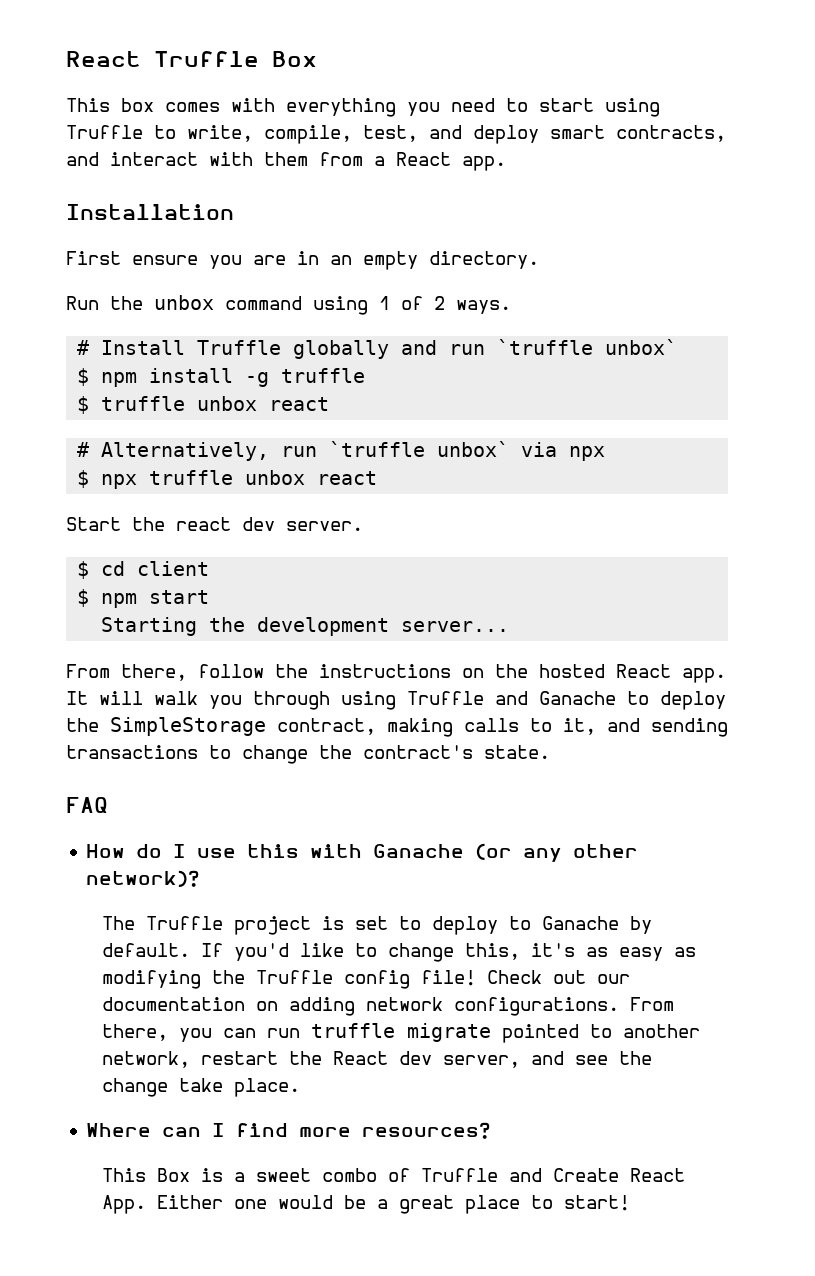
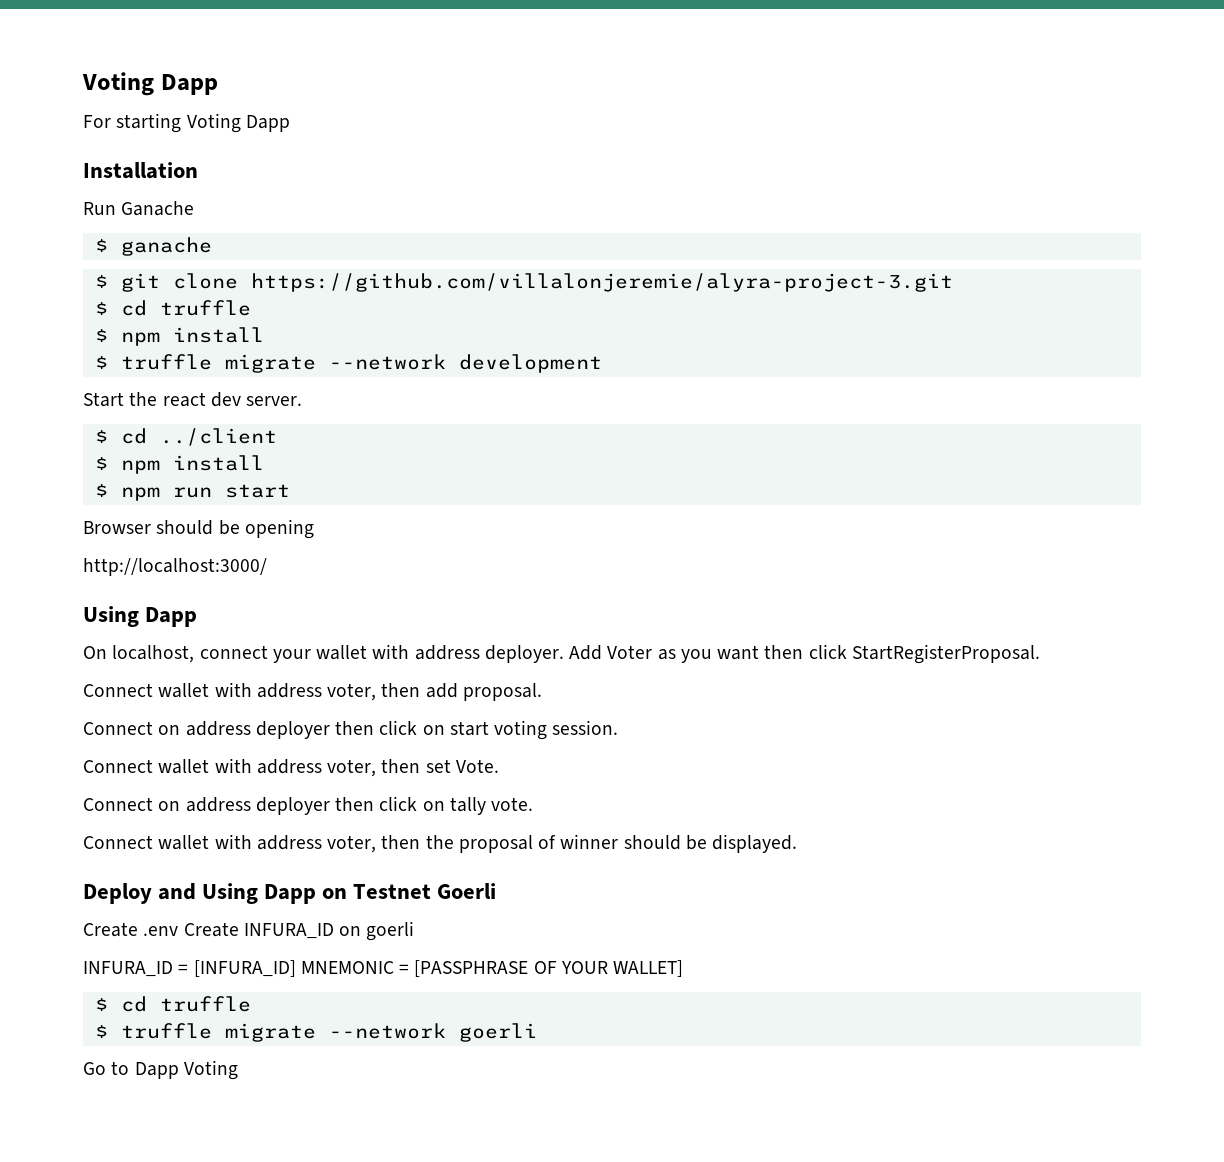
[66,51,317,67] [66,98,660,117] [66,125,726,144] [66,152,506,171] [66,204,234,220] [66,251,539,270] [66,295,511,315] [77,339,678,359] [77,368,366,387] [77,396,330,414] [77,441,606,461] [77,470,378,489] React Truffle Box // This box comes with everything you need to start using Truffle to write, compile, test, and deploy smart contracts, and interact with them from a React app. // Installation // First ensure you are in an empty directory. // Run the unbox command using 1 of 2 ways. // # Install Truffle globally and run `truffle unbox` // $ npm install -g truffle // $ truffle unbox react // # Alternatively, run `truffle unbox` via npx // $ npx truffle unbox react -> [82,72,218,96] [83,113,290,133] [83,162,198,179] [83,201,195,216] [94,237,212,256] [94,273,953,292] [94,300,251,316] [94,327,264,346] [94,354,602,373] Voting Dapp // For starting Voting Dapp // Installation // Run Ganache // $ ganache // $ git clone https://github.com/villalonjeremie/alyra-project-3.git // $ cd truffle // $ npm install // $ truffle migrate --network development
[137,561,210,576] [77,589,210,608] [101,617,510,636] [66,664,726,683] [66,691,726,710] [66,717,728,737] [66,745,550,764] [66,797,108,813] [86,843,639,862] [86,870,200,887] [102,916,653,935] [102,943,697,962] [102,970,631,989] [102,997,675,1016] [102,1023,701,1043] [102,1051,653,1068] [102,1078,301,1097] [86,1122,491,1139] [102,1168,686,1182] [102,1195,631,1214] client // $ npm start // Starting the development server... // From there, follow the instructions on the hosted React app. It will walk you through using Truffle and Ganache to deploy the SimpleStorage contract, making calls to it, and sending transactions to change the contract's state. // FAQ // How do I use this with Ganache (or any other network)? // The Truffle project is set to deploy to Ganache by default. If you'd like to change this, it's as easy as modifying the Truffle config file! Check out our documentation on adding network configurations. From there, you can run truffle migrate pointed to another network, restart the React dev server, and see the change take place. // Where can I find more resources? // This Box is a sweet combo of Truffle and Create React App. Either one would be a great place to start! -> [159,428,277,446] [94,455,264,474] [94,484,290,501] [83,519,314,539] [83,558,267,576] [83,606,198,627] [83,644,1040,664] [83,682,542,701] [83,720,619,740] [83,758,499,777] [83,796,534,815] [83,834,798,853] [83,883,497,904] [83,921,415,941] [83,960,684,977] [94,996,251,1012] [94,1023,537,1042] [83,1060,238,1080] ../client // $ npm install // $ npm run start // Browser should be opening // http://localhost:3000/ // Using Dapp // On localhost, connect your wallet with address deployer. Add Voter as you want then click StartRegisterProposal. // Connect wallet with address voter, then add proposal. // Connect on address deployer then click on start voting session. // Connect wallet with address voter, then set Vote. // Connect on address deployer then click on tally vote. // Connect wallet with address voter, then the proposal of winner should be displayed. // Deploy and Using Dapp on Testnet Goerli // Create .env Create INFURA_ID on goerli // INFURA_ID = [INFURA_ID] MNEMONIC = [PASSPHRASE OF YOUR WALLET] // $ cd truffle // $ truffle migrate --network goerli // Go to Dapp Voting

